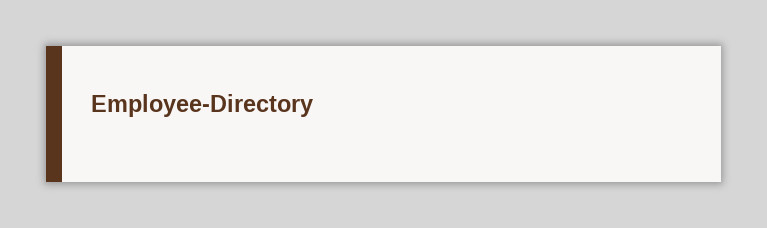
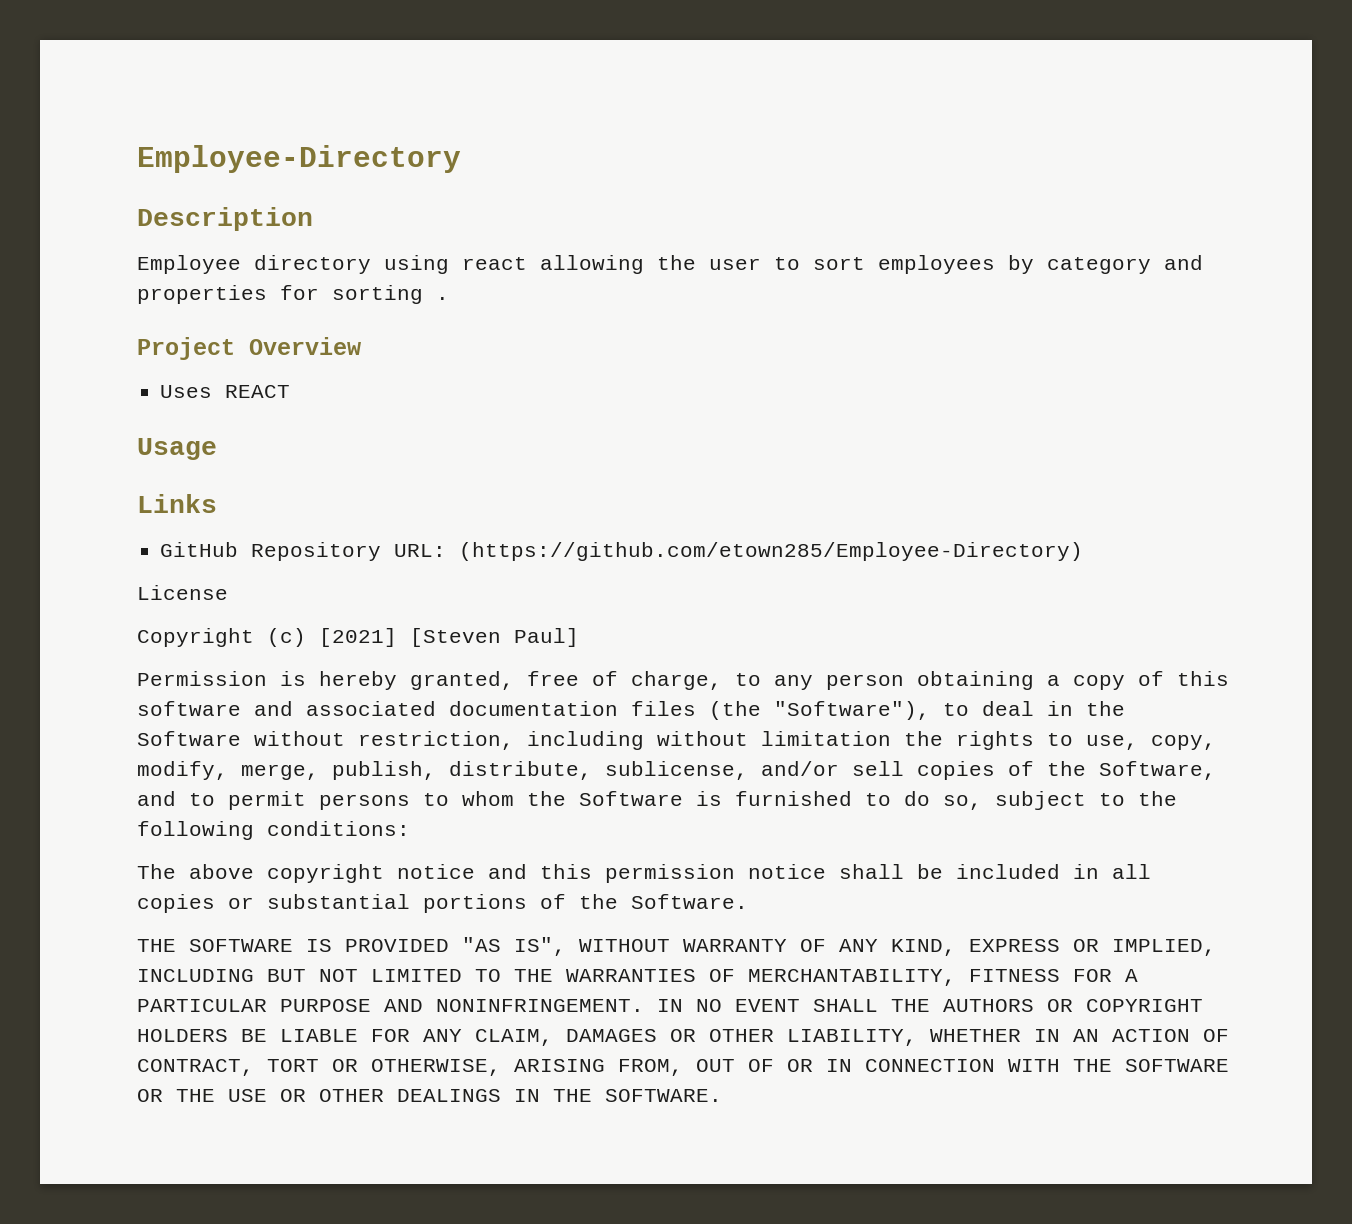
(313, 105) none -> [137,207,313,231] [137,255,1203,274] [137,285,449,304] [137,337,361,360] [160,385,291,398] [137,438,217,460] [137,494,217,513] [160,542,1084,561] [137,585,228,600] [137,628,579,647] [137,671,1229,690] [137,701,1125,720] [137,731,1216,750] [137,761,1216,780] [137,791,1177,810] [137,821,410,840] [137,864,1151,883] [137,894,748,913] [137,937,1216,956] [137,969,1138,986] [137,999,1203,1012] [137,1029,1229,1046] [137,1059,1229,1076] [137,1089,722,1102] // Description // Employee directory using react allowing the user to sort employees by category and properties for sorting . // Project Overview // Uses REACT // Usage // Links // GitHub Repository URL: (https://github.com/etown285/Employee-Directory) // License // Copyright (c) [2021] [Steven Paul] // Permission is hereby granted, free of charge, to any person obtaining a copy of this software and associated documentation files (the "Software"), to deal in the Software without restriction, including without limitation the rights to use, copy, modify, merge, publish, distribute, sublicense, and/or sell copies of the Software, and to permit persons to whom the Software is furnished to do so, subject to the following conditions: // The above copyright notice and this permission notice shall be included in all copies or substantial portions of the Software. // THE SOFTWARE IS PROVIDED "AS IS", WITHOUT WARRANTY OF ANY KIND, EXPRESS OR IMPLIED, INCLUDING BUT NOT LIMITED TO THE WARRANTIES OF MERCHANTABILITY, FITNESS FOR A PARTICULAR PURPOSE AND NONINFRINGEMENT. IN NO EVENT SHALL THE AUTHORS OR COPYRIGHT HOLDERS BE LIABLE FOR ANY CLAIM, DAMAGES OR OTHER LIABILITY, WHETHER IN AN ACTION OF CONTRACT, TORT OR OTHERWISE, ARISING FROM, OUT OF OR IN CONNECTION WITH THE SOFTWARE OR THE USE OR OTHER DEALINGS IN THE SOFTWARE.

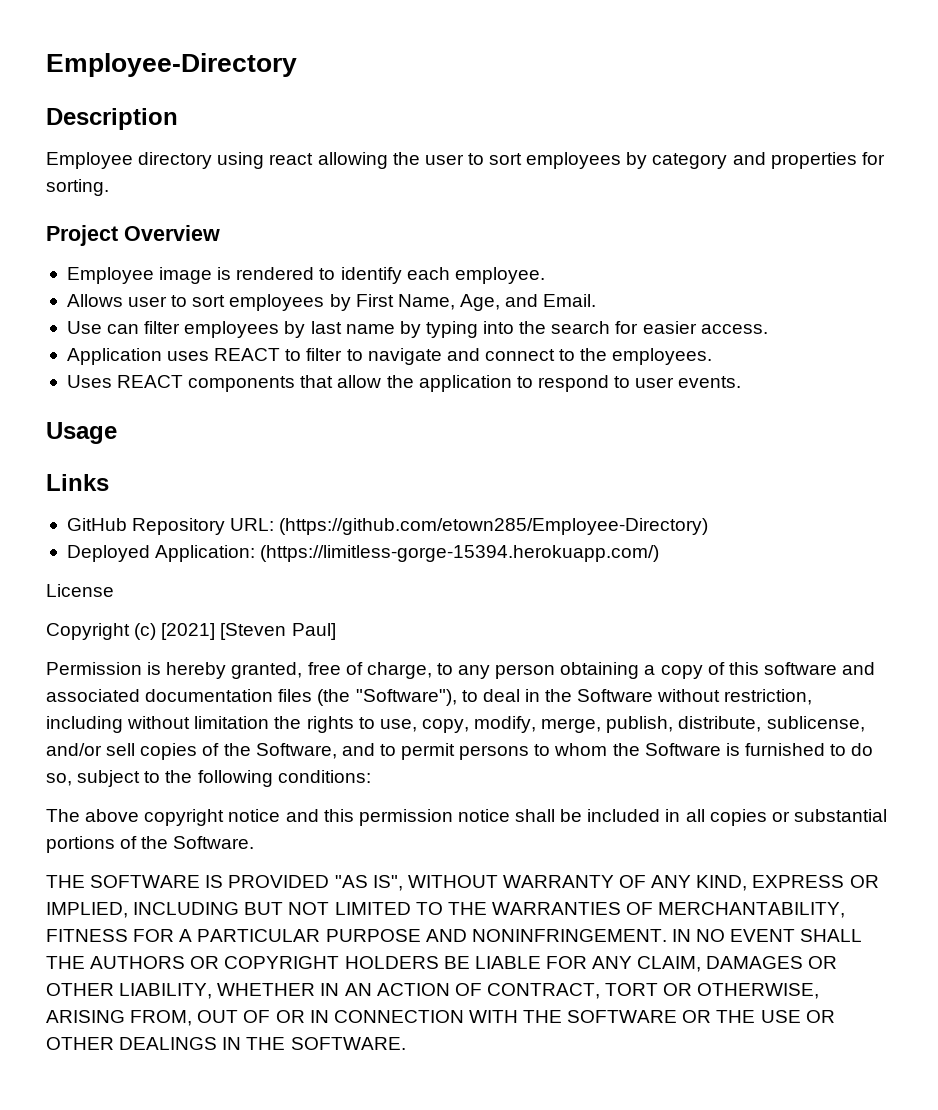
[332,285,449,304] sorting . -> [46,179,109,196] sorting.
[160,385,291,398] Uses REACT -> [66,267,545,284] [66,294,597,311] [66,321,768,338] [66,348,713,365] [66,375,742,392] Employee image is rendered to identify each employee. // Allows user to sort employees by First Name, Age, and Email. // Use can filter employees by last name by typing into the search for easier access. // Application uses REACT to filter to navigate and connect to the employees. // Uses REACT components that allow the application to respond to user events.
(1084, 551) none -> [66,545,660,562] // Deployed Application: (https://limitless-gorge-15394.herokuapp.com/)

